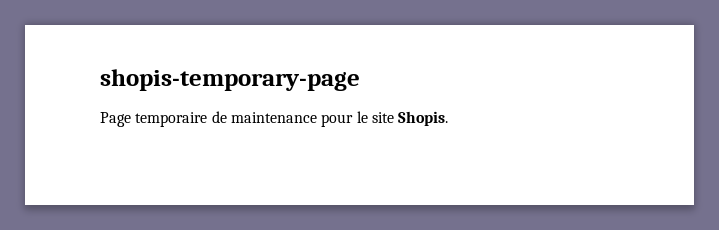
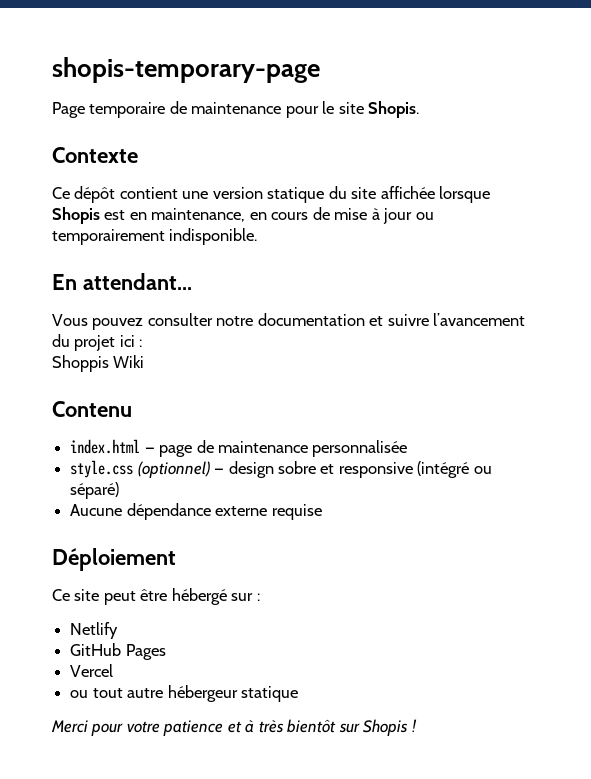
(449, 118) none -> [52,147,138,163] [52,186,491,203] [52,207,434,224] [52,228,258,245] [52,273,192,290] [52,313,526,330] [52,334,143,351] [52,355,145,372] [52,401,132,417] [70,439,408,457] [70,460,492,478] [70,482,120,499] [70,503,322,520] [52,548,176,571] [52,588,260,605] [70,622,119,639] [70,643,166,660] [70,664,114,677] [70,685,298,702] [51,719,417,736] // Contexte // Ce dépôt contient une version statique du site affichée lorsque Shopis est en maintenance, en cours de mise à jour ou temporairement indisponible. // En attendant... // Vous pouvez consulter notre documentation et suivre l’avancement du projet ici : // Shoppis Wiki // Contenu // index.html — page de maintenance personnalisée // style.css (optionnel) — design sobre et responsive (intégré ou séparé) // Aucune dépendance externe requise // Déploiement // Ce site peut être hébergé sur : // Netlify // GitHub Pages // Vercel // ou tout autre hébergeur statique // Merci pour votre patience et à très bientôt sur Shopis !

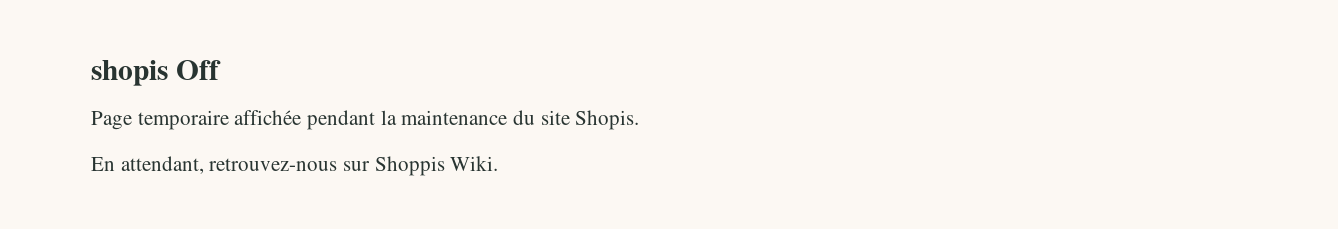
[52,57,320,83] shopis-temporary-page -> [91,60,221,86] shopis Off
[169,101,420,118] [52,147,138,163] [52,186,491,203] [52,207,434,224] [52,228,258,245] [52,273,192,290] [52,313,526,330] [52,334,143,351] [52,355,145,372] [52,401,132,417] [70,439,408,457] [70,460,492,478] [70,482,120,499] [70,503,322,520] [52,548,176,571] [52,588,260,605] [70,622,119,639] [70,643,166,660] [70,664,114,677] [70,685,298,702] [51,719,417,736] de maintenance pour le site Shopis. // Contexte // Ce dépôt contient une version statique du site affichée lorsque Shopis est en maintenance, en cours de mise à jour ou temporairement indisponible. // En attendant... // Vous pouvez consulter notre documentation et suivre l’avancement du projet ici : // Shoppis Wiki // Contenu // index.html — page de maintenance personnalisée // style.css (optionnel) — design sobre et responsive (intégré ou séparé) // Aucune dépendance externe requise // Déploiement // Ce site peut être hébergé sur : // Netlify // GitHub Pages // Vercel // ou tout autre hébergeur statique // Merci pour votre patience et à très bientôt sur Shopis ! -> [234,110,640,130] [91,156,499,176] affichée pendant la maintenance du site Shopis. // En attendant, retrouvez-nous sur Shoppis Wiki.

